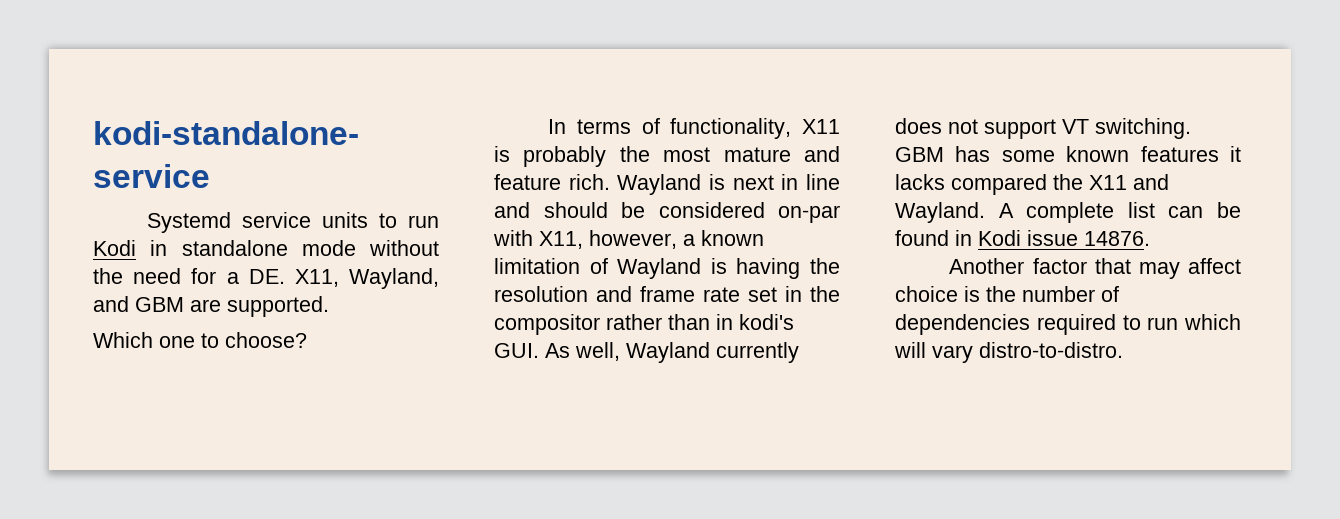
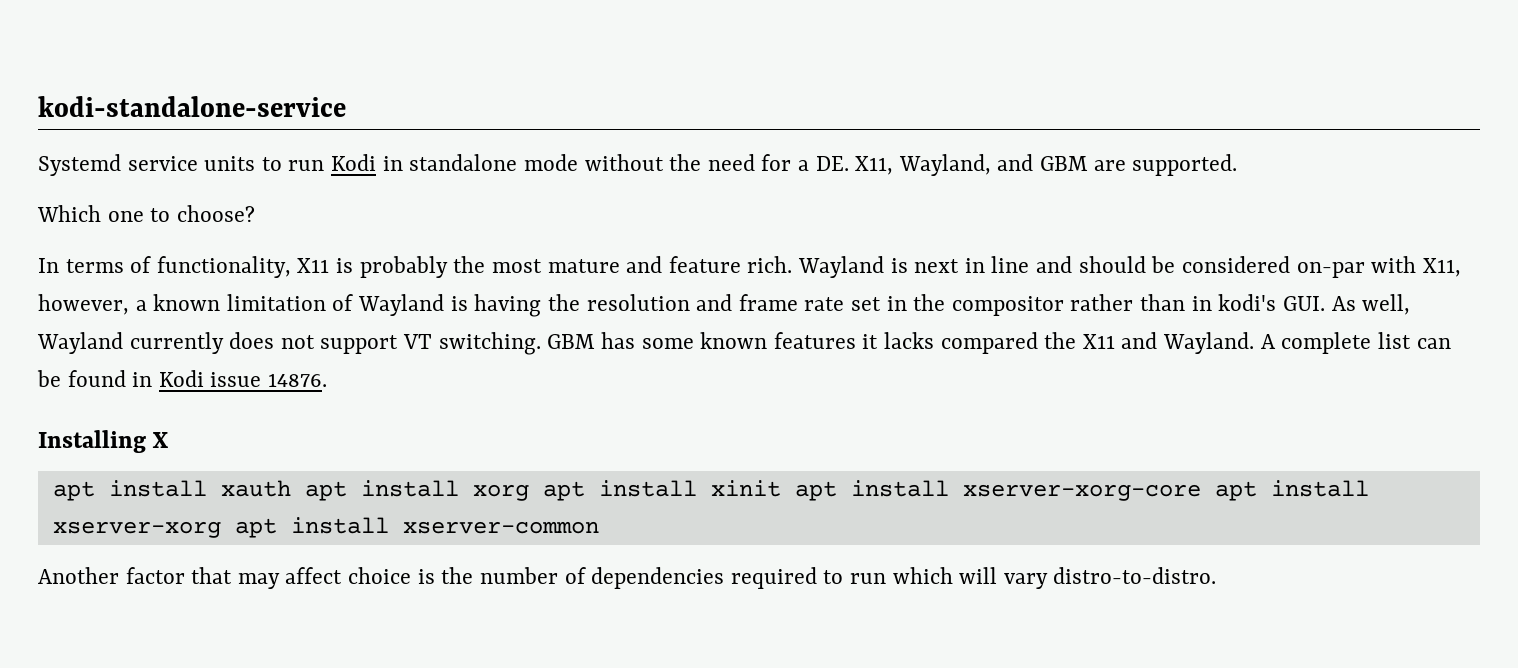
(1150, 238) none -> [38,430,169,453] [52,480,1369,501] [52,517,599,538] // Installing X // apt install xauth apt install xorg apt install xinit apt install xserver-xorg-core apt install xserver-xorg apt install xserver-common

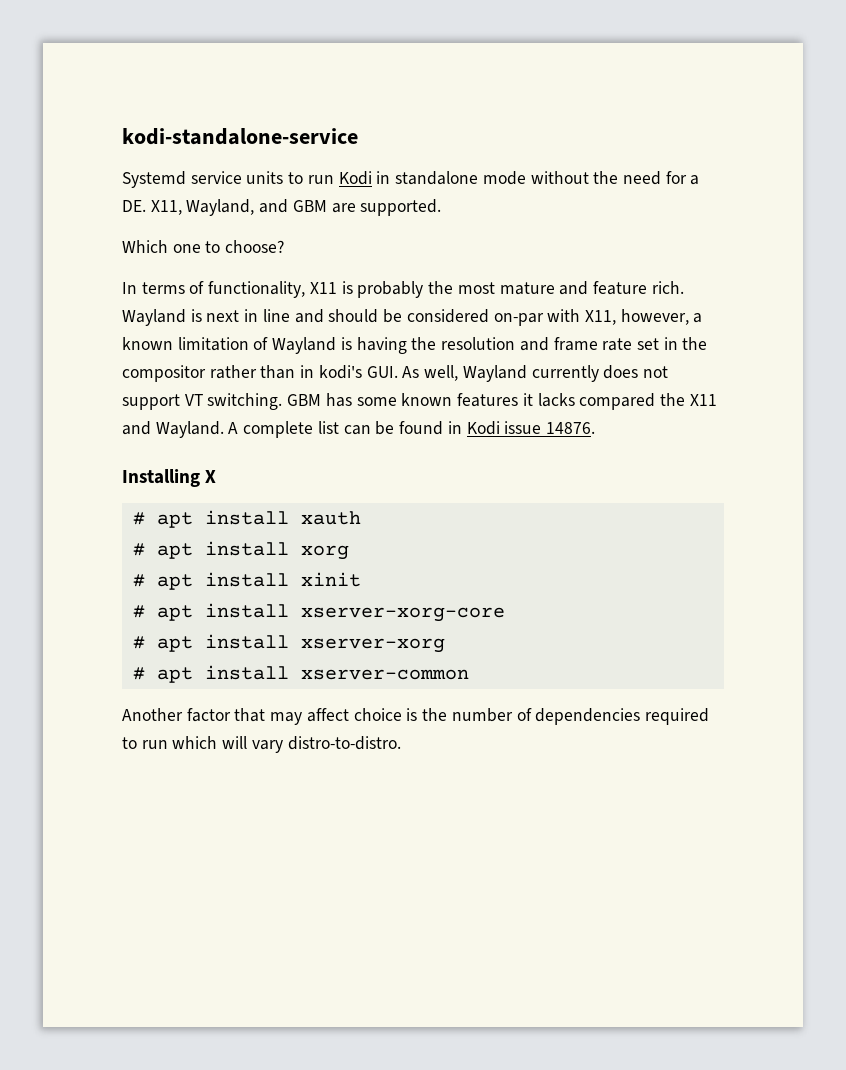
(169, 440) none -> [132,512,145,525] #
(291, 488) none -> [132,543,145,556] // #
(529, 492) none -> [132,574,145,587] // #
(781, 488) none -> [132,605,145,618] // #
(1201, 492) none -> [132,636,145,649] // #
(221, 529) none -> [132,667,145,680] // #

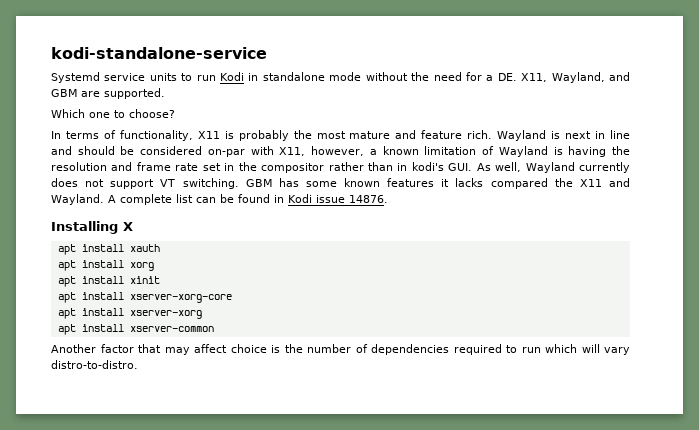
[132,512,145,525] # -> (133, 226) none
[132,543,145,556] # -> (160, 248) none
[132,574,145,587] # -> (154, 266) none
[132,605,145,618] # -> (160, 280) none
[132,636,145,649] # -> (232, 298) none
[132,667,145,680] # -> (202, 314) none

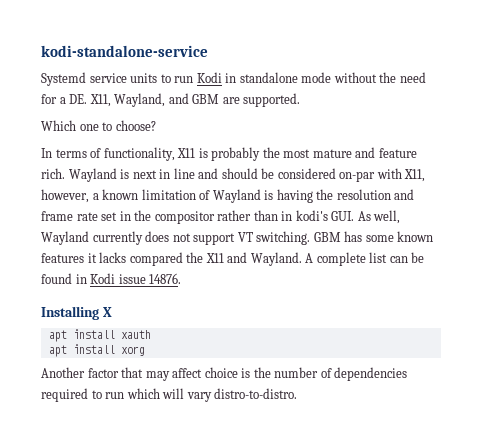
[57,276,160,287] [57,292,232,303] [57,308,202,319] [57,324,214,335] // apt install xinit // apt install xserver-xorg-core // apt install xserver-xorg // apt install xserver-common -> (145, 351) none

